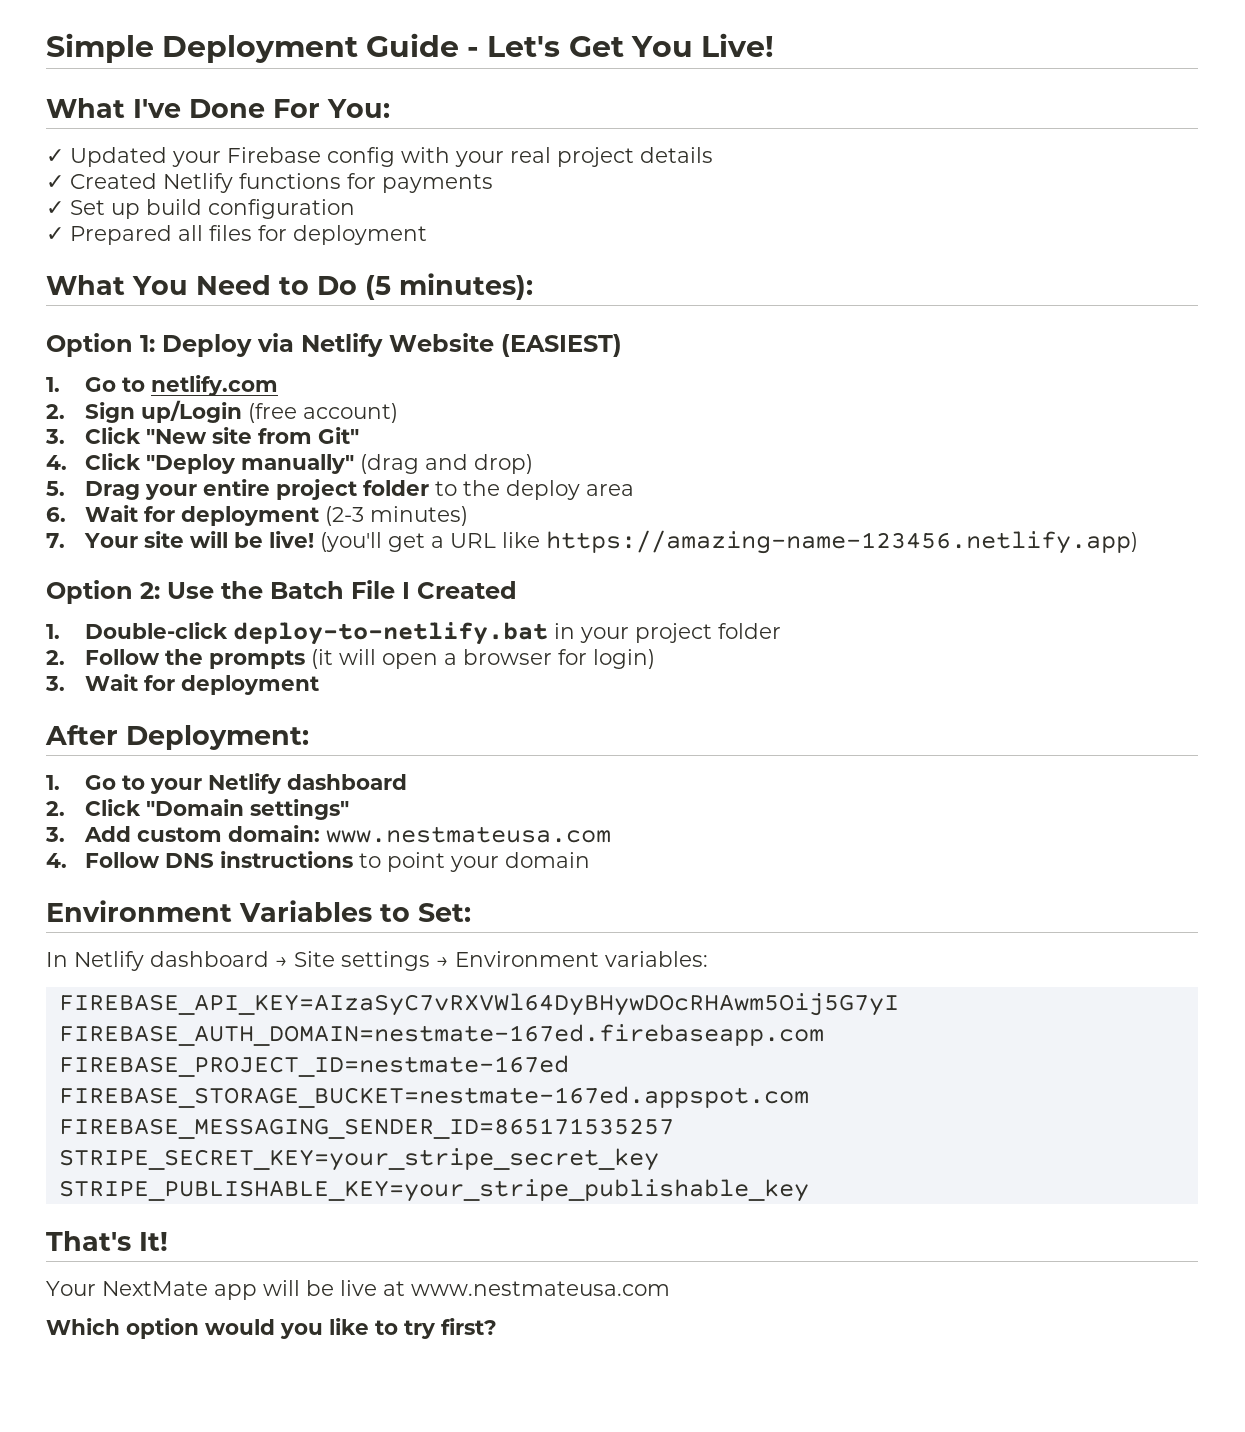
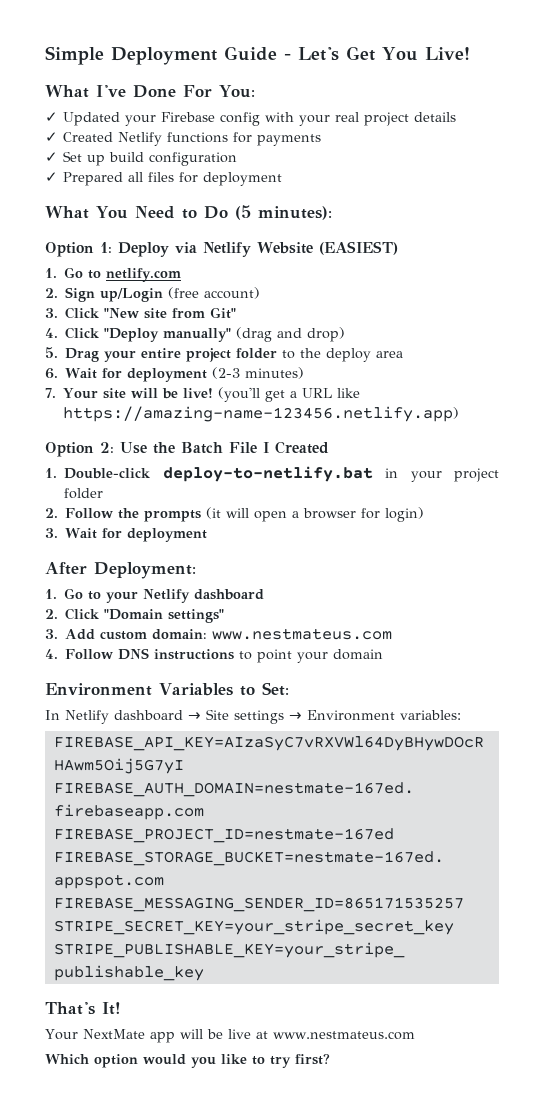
[326,826,612,843] www.nestmateusa.com -> [212,628,393,640] www.nestmateus.com
[411,1281,670,1296] www.nestmateusa.com -> [272,1031,415,1040] www.nestmateus.com

